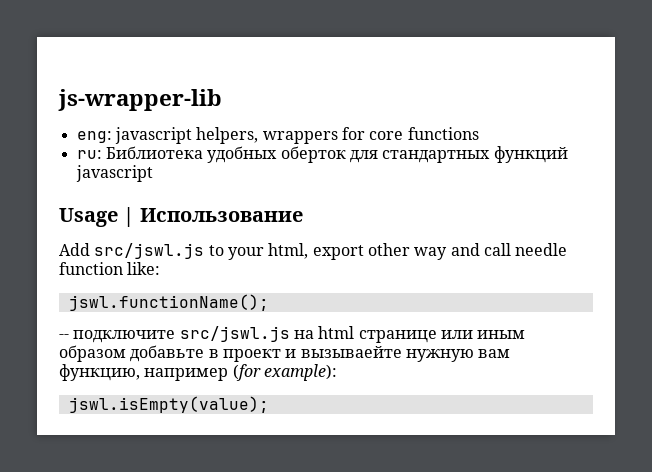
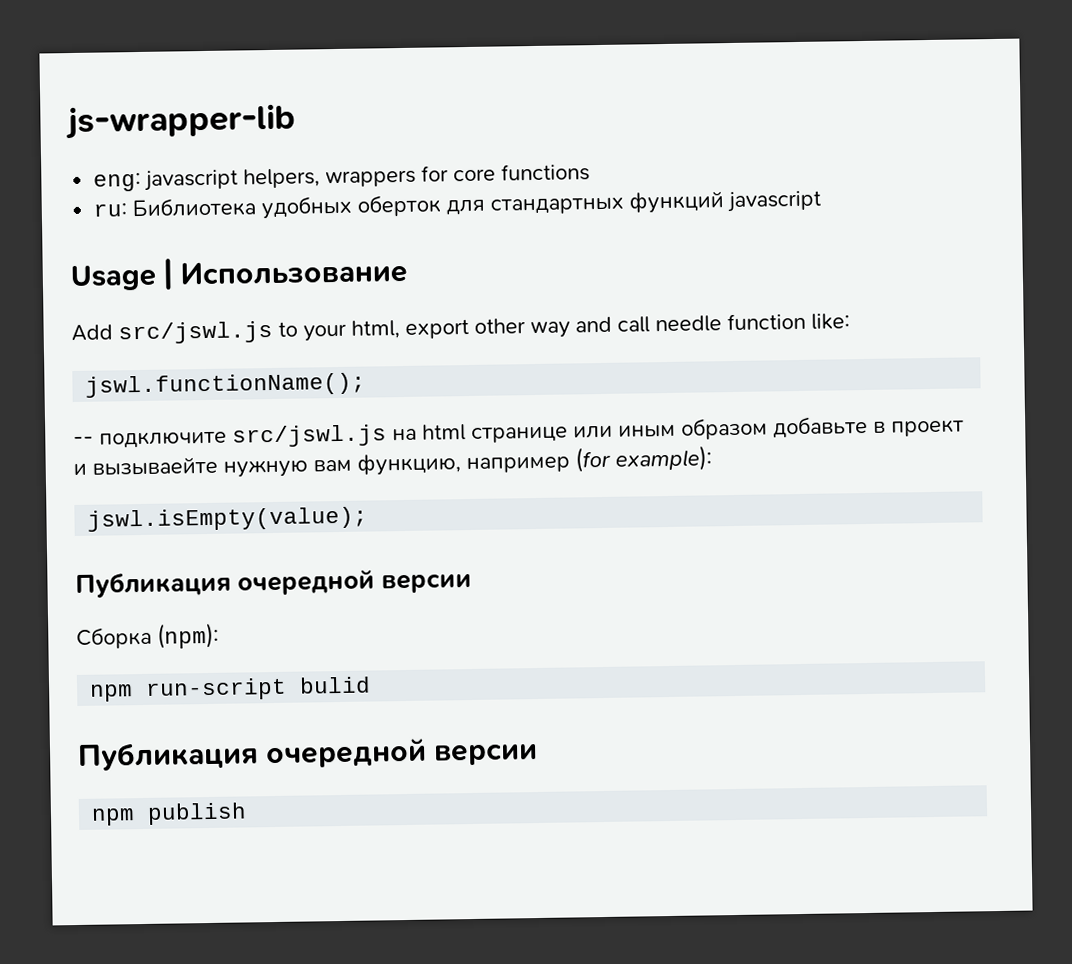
(269, 404) none -> [75,569,472,599] [76,622,219,649] [90,676,372,702] [77,738,538,771] [91,802,248,826] // Публикация очередной версии // Сборка (npm): // npm run-script bulid // Публикация очередной версии // npm publish

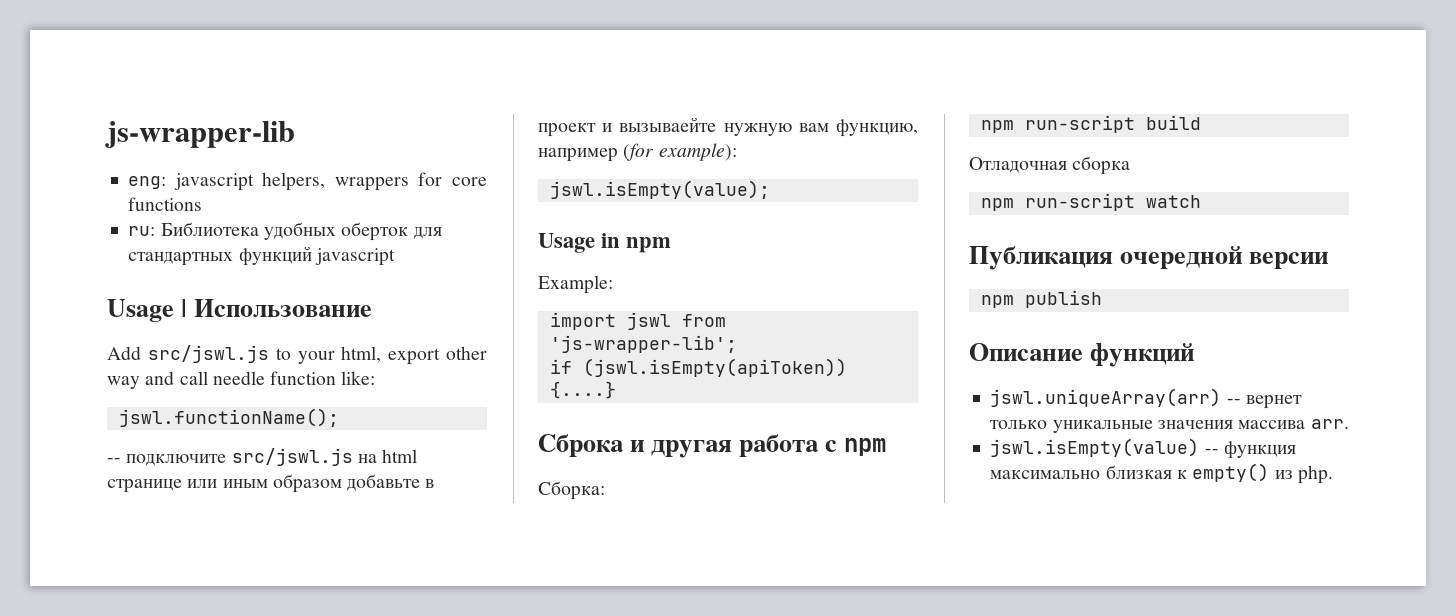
[75,569,472,599] [76,622,219,649] [90,676,372,702] Публикация очередной версии // Сборка (npm): // npm run-script bulid -> [538,233,672,253] [538,275,613,294] [549,312,726,330] [549,335,737,353] [549,358,847,377] [549,381,616,399] [538,434,887,458] [538,481,605,500] [980,115,1201,133] [969,156,1131,175] [980,193,1201,211] Usage in npm // Example: // import jswl from 'js-wrapper-lib'; // if (jswl.isEmpty(apiToken)) {....} // Сброка и другая работа с npm // Сборка: // npm run-script build // Отладочная сборка // npm run-script watch
(248, 813) none -> [969,343,1196,367] [990,388,1302,409] [990,419,1349,433] [990,438,1296,459] [990,463,1333,484] // Описание функций // jswl.uniqueArray(arr) -- вернет только уникальные значения массива arr. // jswl.isEmpty(value) -- функция максимально близкая к empty() из php.

